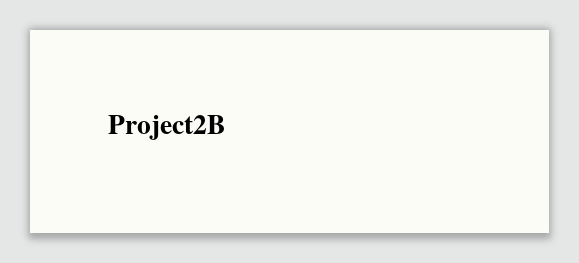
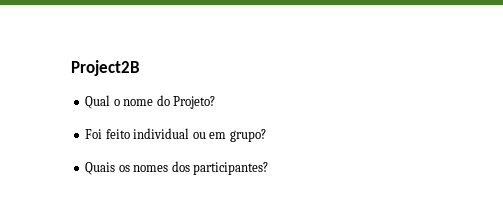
(225, 127) none -> [85,95,216,109] [85,128,266,142] [85,161,269,175] // Qual o nome do Projeto? // Foi feito individual ou em grupo? // Quais os nomes dos participantes?

